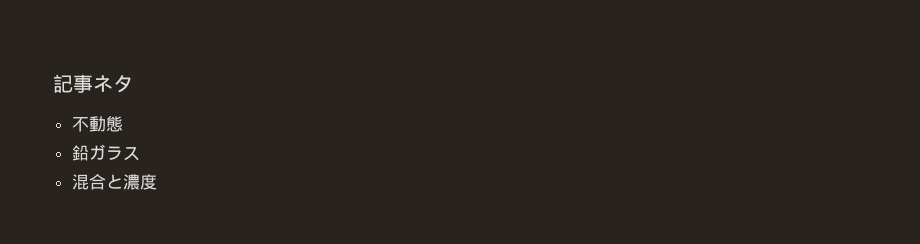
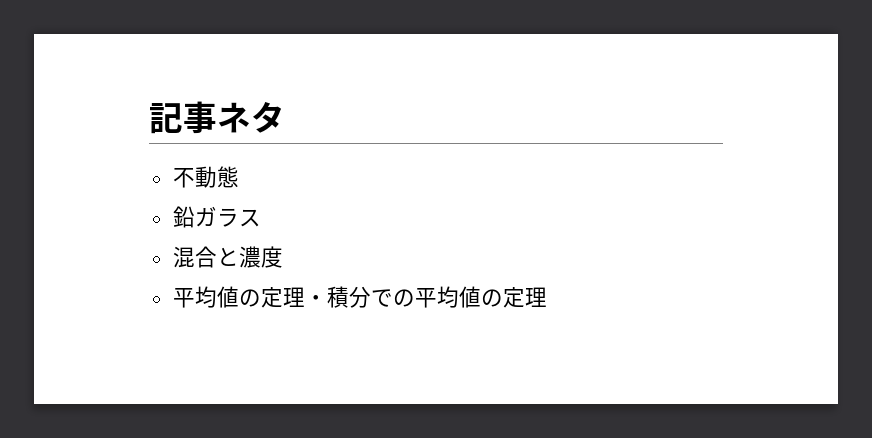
(157, 182) none -> [172,286,547,308] // 平均値の定理・積分での平均値の定理

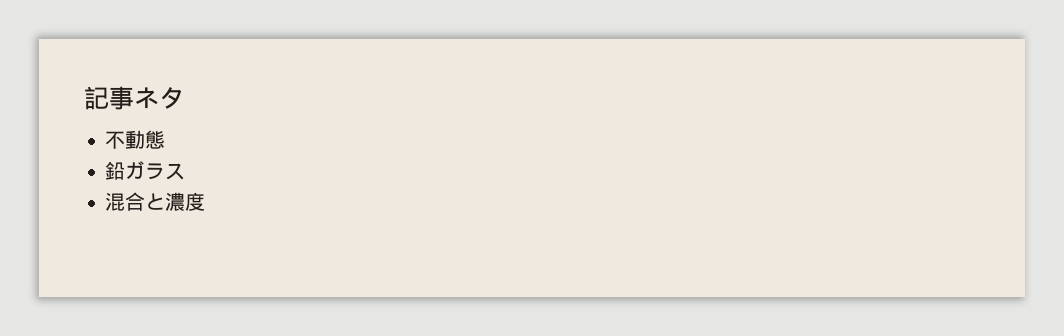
[172,286,547,308] // 平均値の定理・積分での平均値の定理 -> (206, 201) none

